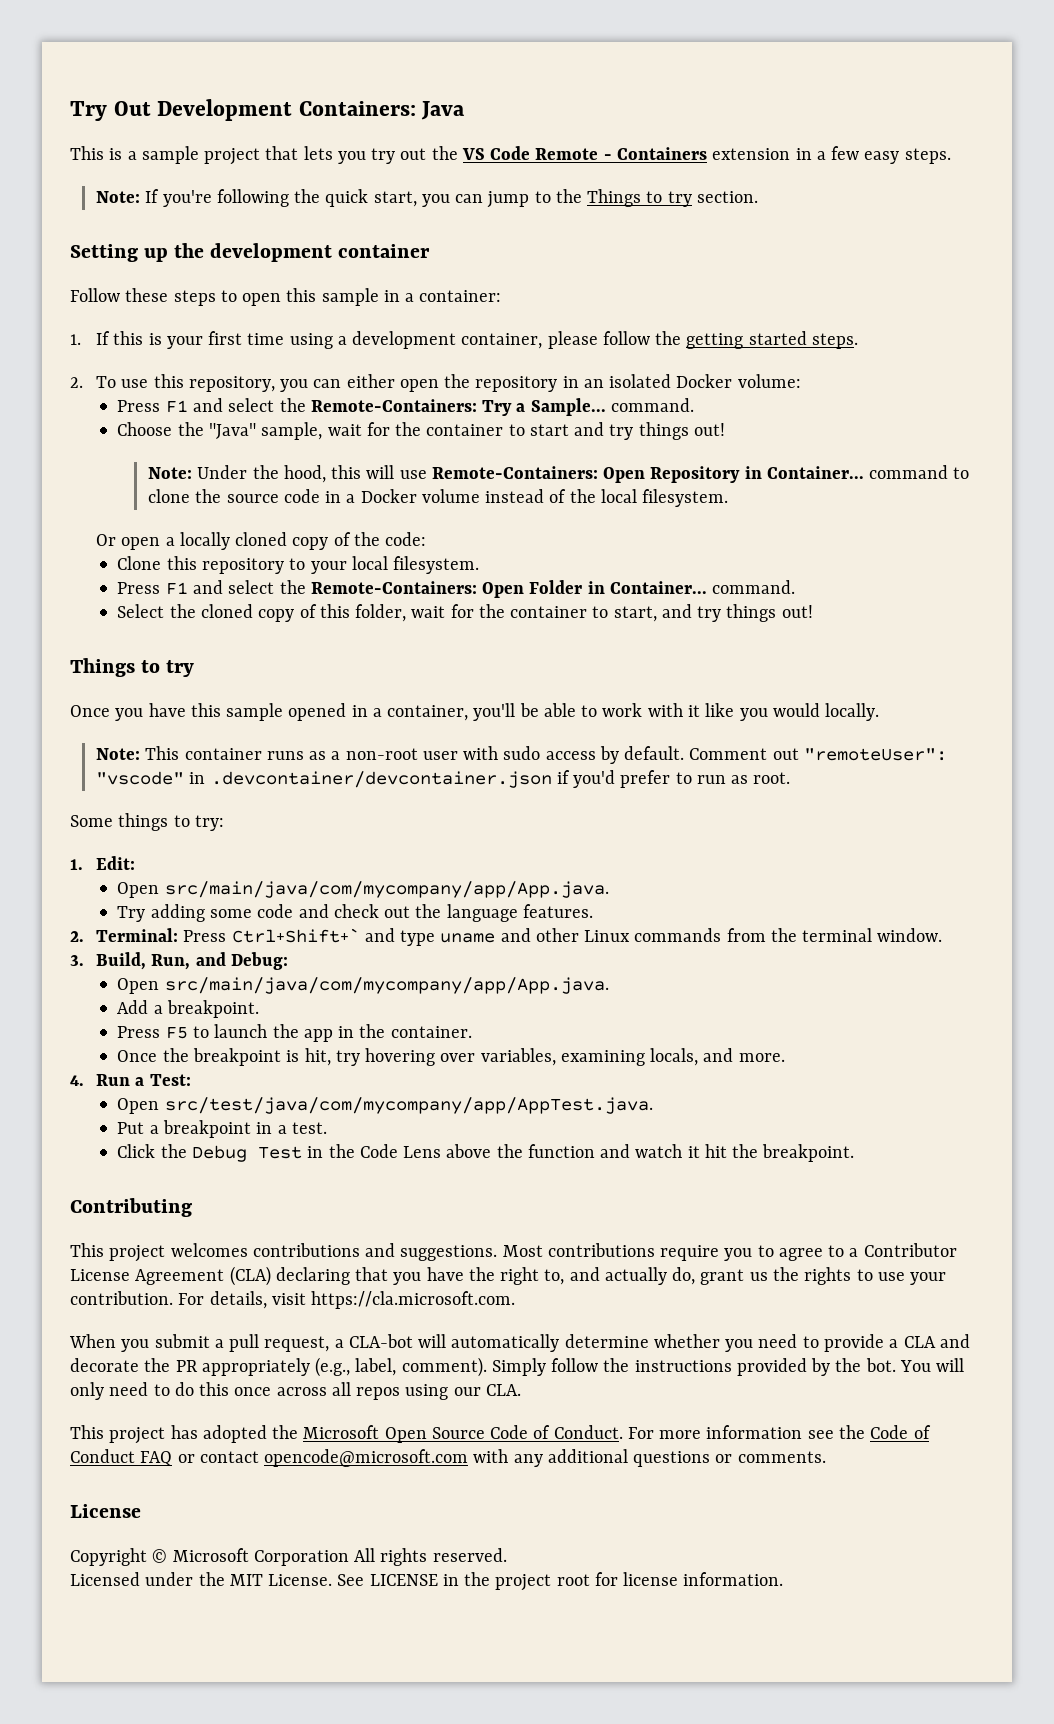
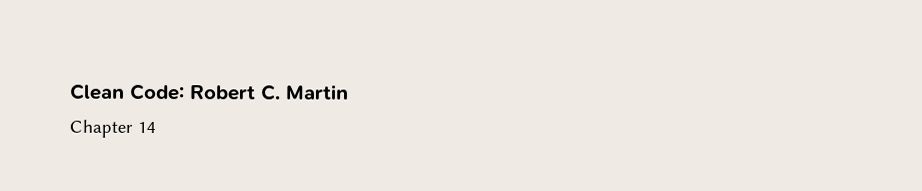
[70,99,466,121] [70,146,951,165] [95,189,758,208] [70,243,431,262] [70,288,502,306] [70,331,858,349] [70,374,801,392] [117,398,694,416] [117,422,725,440] [147,465,970,483] [147,489,729,507] [95,532,427,550] [117,556,480,574] [117,580,796,598] [117,604,813,622] [70,658,195,677] [70,703,880,721] [95,746,947,764] [95,770,791,788] [70,813,224,831] [70,856,135,870] [117,881,609,898] [117,904,593,922] [70,928,943,946] [70,952,288,970] [117,977,609,994] [117,1000,259,1018] [117,1024,472,1042] [117,1048,785,1066] [70,1074,191,1086] [117,1097,653,1114] [117,1120,327,1138] [117,1144,855,1162] [70,1198,192,1217] [70,1243,957,1262] [70,1266,947,1286] [70,1291,516,1309] [69,1334,970,1352] [70,1357,965,1377] [70,1382,521,1400] [70,1425,931,1444] [70,1449,826,1467] [70,1504,141,1518] [70,1548,507,1566] [70,1572,784,1591] Try Out Development Containers: Java // This is a sample project that lets you try out the VS Code Remote - Containers extension in a few easy steps. // Note: If you're following the quick start, you can jump to the Things to try section. // Setting up the development container // Follow these steps to open this sample in a container: // 1. If this is your first time using a development container, please follow the getting started steps. // 2. To use this repository, you can either open the repository in an isolated Docker volume: // Press F1 and select the Remote-Containers: Try a Sample... command. // Choose the "Java" sample, wait for the container to start and try things out! // Note: Under the hood, this will use Remote-Containers: Open Repository in Container... command to clone the source code in a Docker volume instead of the local filesystem. // Or open a locally cloned copy of the code: // Clone this repository to your local filesystem. // Press F1 and select the Remote-Containers: Open Folder in Container... command. // Select the cloned copy of this folder, wait for the container to start, and try things out! // Things to try // Once you have this sample opened in a container, you'll be able to work with it like you would locally. // Note: This container runs as a non-root user with sudo access by default. Comment out "remoteUser": "vscode" in .devcontainer/devcontainer.json if you'd prefer to run as root. // Some things to try: // 1. Edit: // Open src/main/java/com/mycompany/app/App.java. // Try adding some code and check out the language features. // 2. Terminal: Press Ctrl+Shift+` and type uname and other Linux commands from the terminal window. // 3. Build, Run, and Debug: // Open src/main/java/com/mycompany/app/App.java. // Add a breakpoint. // Press F5 to launch the app in the container. // Once the breakpoint is hit, try hovering over variables, examining locals, and more. // 4. Run a Test: // Open src/test/java/com/mycompany/app/AppTest.java. // Put a breakpoint in a test. // Click the Debug Test in the Code Lens above the function and watch it hit the breakpoint. // Contributing // This project welcomes contributions and suggestions. Most contributions require you to agree to a Contributor License Agreement (CLA) declaring that you have the right to, and actually do, grant us the rights to use your contribution. For details, visit https://cla.microsoft.com. // When you submit a pull request, a CLA-bot will automatically determine whether you need to provide a CLA and decorate the PR appropriately (e.g., label, comment). Simply follow the instructions provided by the bot. You will only need to do this once across all repos using our CLA. // This project has adopted the Microsoft Open Source Code of Conduct. For more information see the Code of Conduct FAQ or contact opencode@microsoft.com with any additional questions or comments. // License // Copyright © Microsoft Corporation All rights reserved. // Licensed under the MIT License. See LICENSE in the project root for license information. -> [69,83,349,101] [69,119,156,138] Clean Code: Robert C. Martin // Chapter 14

